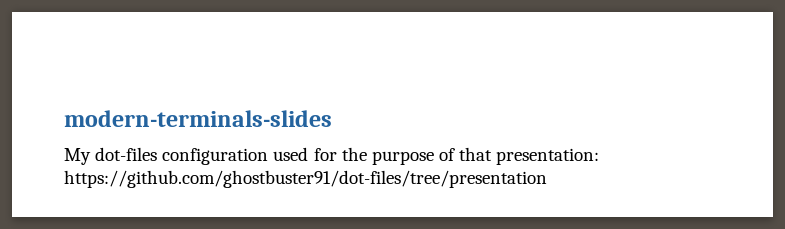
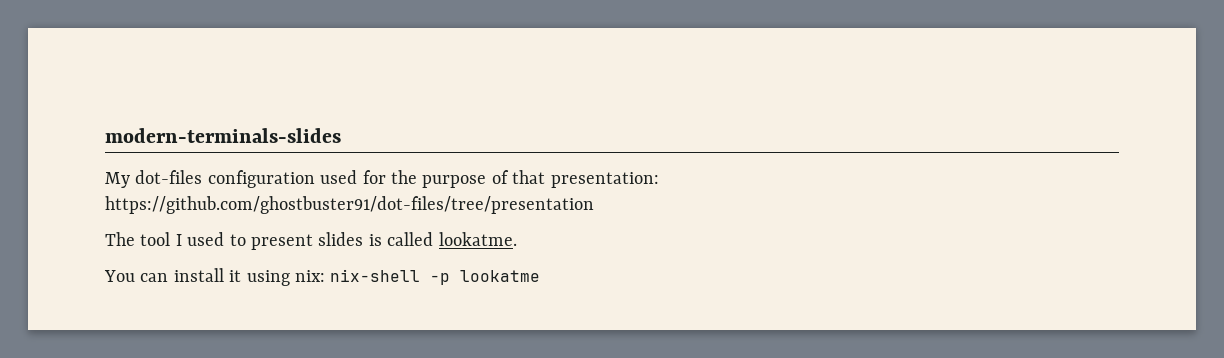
(547, 179) none -> [105,232,517,250] [104,268,541,286] // The tool I used to present slides is called lookatme. // You can install it using nix: nix-shell -p lookatme

